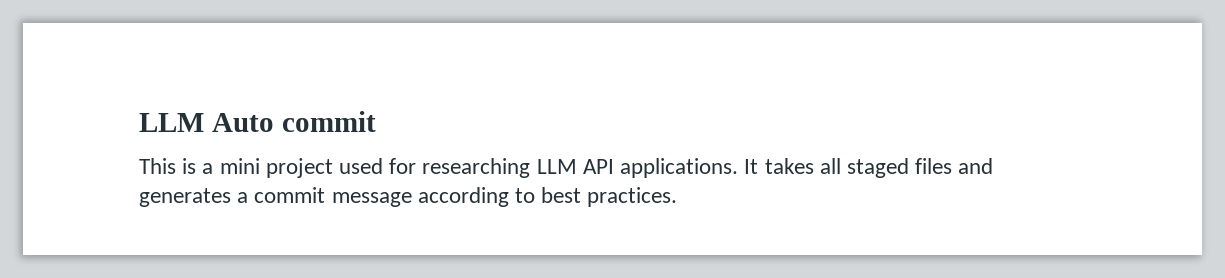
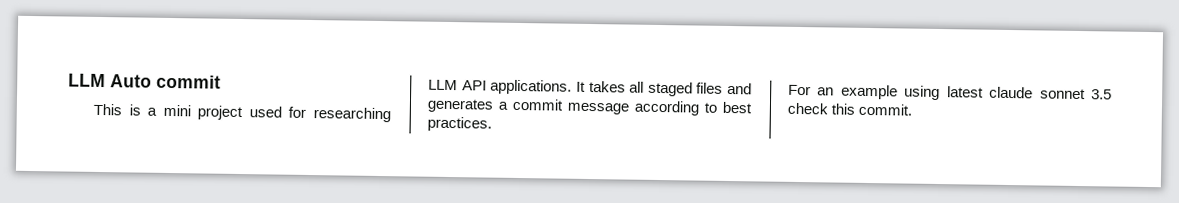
(678, 197) none -> [788,84,1112,101] [787,102,913,116] // For an example using latest claude sonnet 3.5 check this commit.

